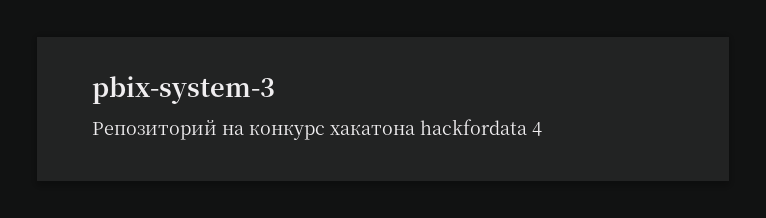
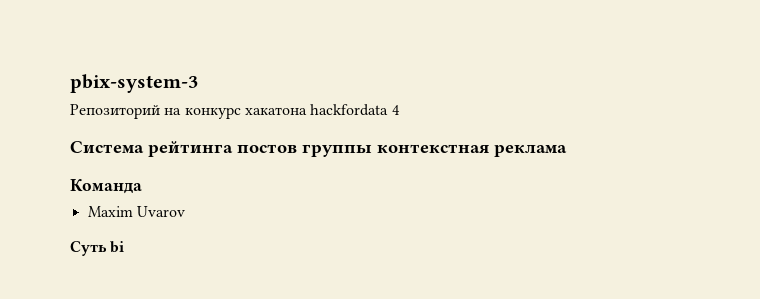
(542, 129) none -> [70,141,567,157] [70,179,142,194] [87,206,185,217] [70,241,125,256] // Система рейтинга постов группы контекстная реклама // Команда // Maxim Uvarov // Суть bi

